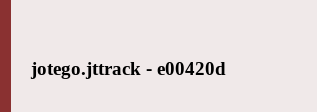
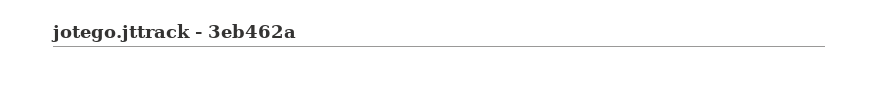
[157,62,227,75] e00420d -> [208,24,296,38] 3eb462a

